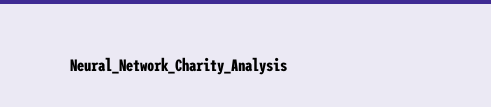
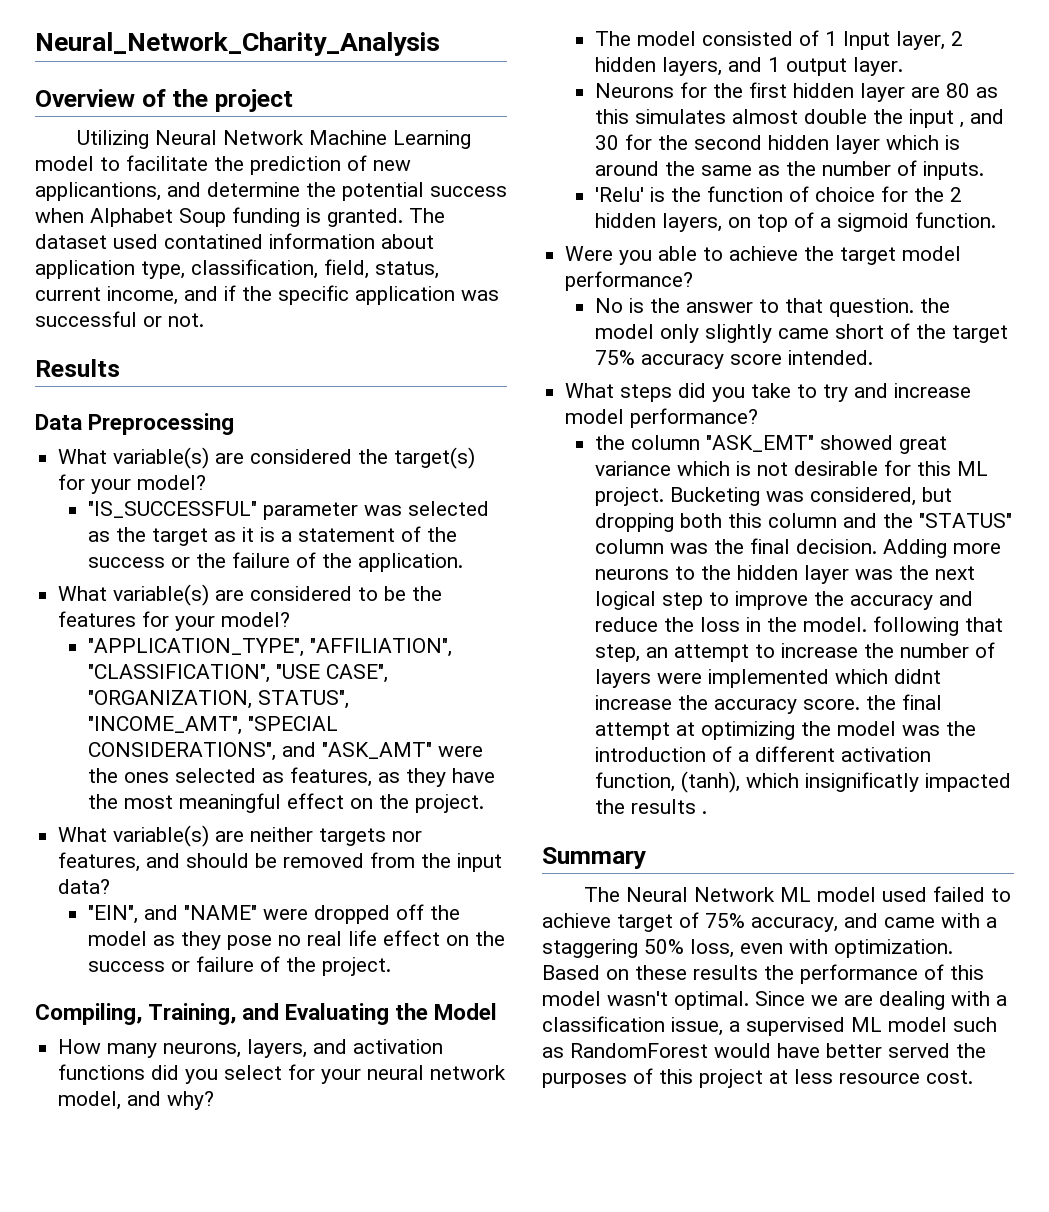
(287, 66) none -> [35,89,293,112] [76,130,471,149] [35,155,411,175] [35,182,507,201] [35,207,445,227] [35,233,434,249] [35,259,439,279] [35,285,499,305] [35,311,204,327] [35,359,120,377] [35,413,235,435] [58,447,476,469] [58,474,207,494] [87,501,489,520] [87,526,457,546] [87,552,463,572] [58,584,443,606] [58,611,291,631] [87,638,452,657] [87,664,388,683] [87,690,349,709] [87,716,338,735] [87,742,483,761] [87,767,495,787] [87,793,484,813] [58,825,423,847] [58,852,503,872] [58,879,111,894] [87,904,460,924] [87,930,505,950] [87,956,391,976] [35,1003,498,1025] [58,1039,444,1058] [58,1064,507,1084] [58,1091,215,1110] [594,30,963,50] [594,57,903,76] [594,82,998,102] [594,109,1004,128] [594,134,960,154] [594,160,984,180] [594,186,962,202] [594,212,996,232] [565,246,962,265] [565,271,694,291] [594,298,950,317] [594,323,1008,343] [594,350,873,369] [565,383,972,402] [565,408,759,428] [594,435,947,454] [594,460,988,476] [594,487,952,506] [594,513,1012,532] [594,538,1001,558] [594,565,975,584] [594,591,973,610] [594,616,1003,636] [594,642,995,662] [594,669,941,688] [594,694,942,714] [594,721,976,740] [594,746,931,762] [594,771,1011,793] [594,799,707,814] [542,847,646,869] [583,886,1011,902] [542,912,997,932] [542,939,953,958] [542,964,984,984] [542,991,1007,1010] [542,1016,997,1036] [542,1043,986,1058] [542,1068,973,1088] // Overview of the project // Utilizing Neural Network Machine Learning model to facilitate the prediction of new applicantions, and determine the potential success when Alphabet Soup funding is granted. The dataset used contatined information about application type, classification, field, status, current income, and if the specific application was successful or not. // Results // Data Preprocessing // What variable(s) are considered the target(s) for your model? // "IS_SUCCESSFUL" parameter was selected as the target as it is a statement of the success or the failure of the application. // What variable(s) are considered to be the features for your model? // "APPLICATION_TYPE", "AFFILIATION", "CLASSIFICATION", "USE CASE", "ORGANIZATION, STATUS", "INCOME_AMT", "SPECIAL CONSIDERATIONS", and "ASK_AMT" were the ones selected as features, as they have the most meaningful effect on the project. // What variable(s) are neither targets nor features, and should be removed from the input data? // "EIN", and "NAME" were dropped off the model as they pose no real life effect on the success or failure of the project. // Compiling, Training, and Evaluating the Model // How many neurons, layers, and activation functions did you select for your neural network model, and why? // The model consisted of 1 Input layer, 2 hidden layers, and 1 output layer. // Neurons for the first hidden layer are 80 as this simulates almost double the input , and 30 for the second hidden layer which is around the same as the number of inputs. // 'Relu' is the function of choice for the 2 hidden layers, on top of a sigmoid function. // Were you able to achieve the target model performance? // No is the answer to that question. the model only slightly came short of the target 75% accuracy score intended. // What steps did you take to try and increase model performance? // the column "ASK_EMT" showed great variance which is not desirable for this ML project. Bucketing was considered, but dropping both this column and the "STATUS" column was the final decision. Adding more neurons to the hidden layer was the next logical step to improve the accuracy and reduce the loss in the model. following that step, an attempt to increase the number of layers were implemented which didnt increase the accuracy score. the final attempt at optimizing the model was the introduction of a different activation function, (tanh), which insignificatly impacted the results . // Summary // The Neural Network ML model used failed to achieve target of 75% accuracy, and came with a staggering 50% loss, even with optimization. Based on these results the performance of this model wasn't optimal. Since we are dealing with a classification issue, a supervised ML model such as RandomForest would have better served the purposes of this project at less resource cost.

